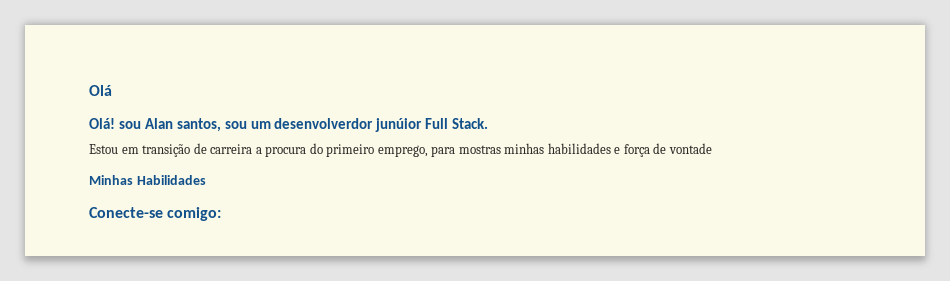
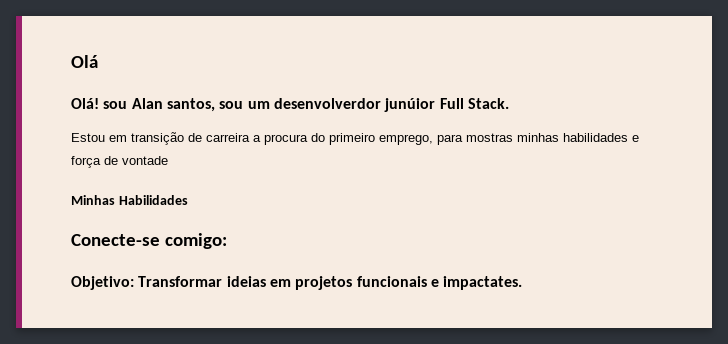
(222, 214) none -> [71,276,523,290] // Objetivo: Transformar ideias em projetos funcionais e impactates.

